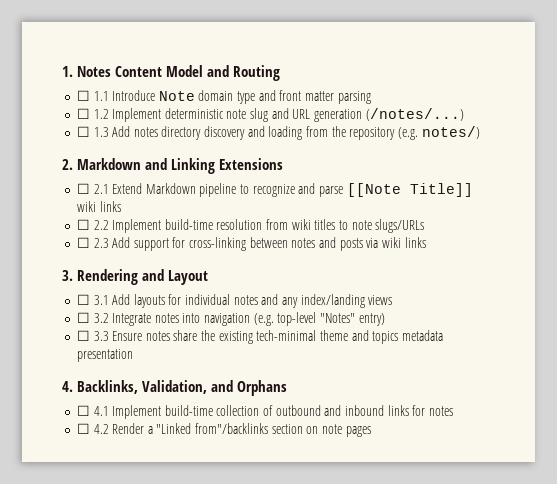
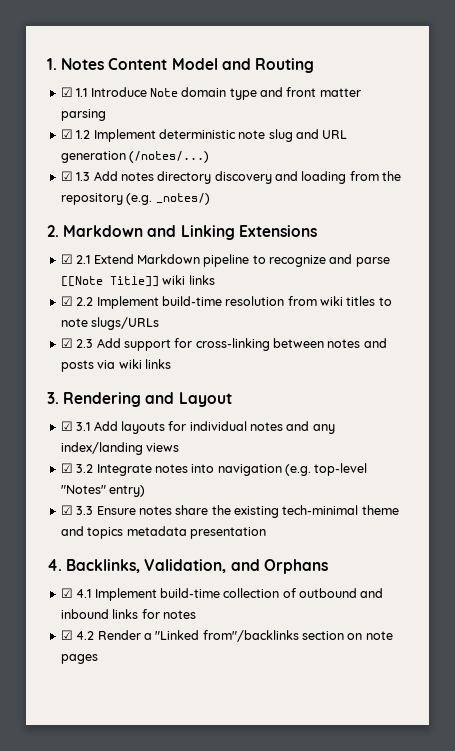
[76,90,90,101] ☐ -> [60,87,73,97] ☑
[76,108,90,119] ☐ -> [60,129,73,139] ☑
[76,126,90,137] ☐ -> [60,171,73,181] ☑
[421,126,480,139] notes/) -> [155,193,210,205] _notes/)
[76,183,90,194] ☐ -> [60,254,73,264] ☑
[76,219,90,230] ☐ -> [60,296,73,306] ☑
[76,237,90,248] ☐ -> [60,338,73,348] ☑
[76,294,90,305] ☐ -> [60,421,73,431] ☑
[76,312,90,323] ☐ -> [60,463,73,473] ☑
[76,330,90,341] ☐ -> [60,505,73,515] ☑
[76,405,90,416] ☐ -> [60,588,73,598] ☑
[76,423,90,434] ☐ -> [60,630,73,640] ☑

